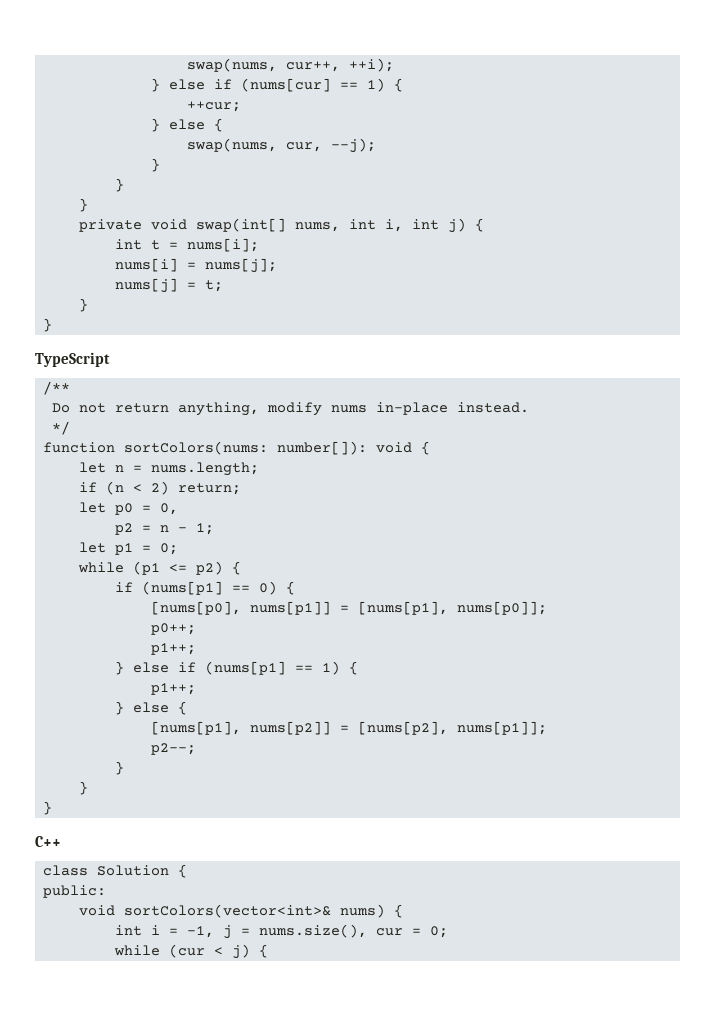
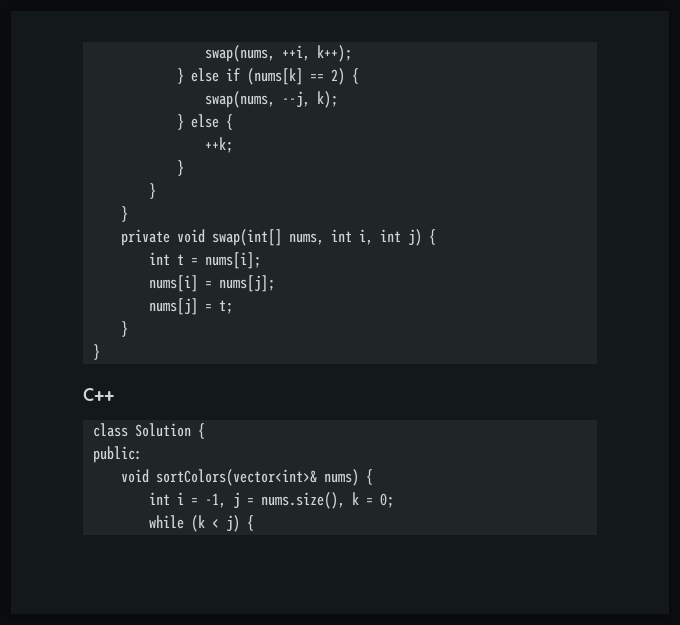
[186,58,394,72] [150,78,403,92] [186,101,241,112] [150,118,223,132] [186,138,376,153] swap(nums, cur++, ++i); // } else if (nums[cur] == 1) { // ++cur; // } else { // swap(nums, cur, --j); -> [204,45,352,62] [176,68,359,85] [204,91,338,108] [176,114,233,130] [204,137,233,153] swap(nums, ++i, k++); // } else if (nums[k] == 2) { // swap(nums, --j, k); // } else { // ++k;
[35,352,110,367] [42,381,70,395] [51,402,529,416] [51,421,70,435] [42,441,430,455] [78,462,259,476] [78,481,241,495] [78,502,178,515] [114,523,214,535] [78,542,178,555] [77,561,241,575] [114,581,295,595] [150,601,547,615] [150,623,196,635] [150,643,196,655] [114,661,358,675] [150,683,196,695] [114,701,187,715] [150,721,547,735] [150,743,196,755] [114,761,124,775] [78,781,88,795] [42,801,52,815] // TypeScript // /** // Do not return anything, modify nums in-place instead. // */ // function sortColors(nums: number[]): void { // let n = nums.length; // if (n < 2) return; // let p0 = 0, // p2 = n - 1; // let p1 = 0; // while (p1 <= p2) { // if (nums[p1] == 0) { // [nums[p0], nums[p1]] = [nums[p1], nums[p0]]; // p0++; // p1++; // } else if (nums[p1] == 1) { // p1++; // } else { // [nums[p1], nums[p2]] = [nums[p2], nums[p1]]; // p2--; // } // } // } -> (100, 352) none
[375,926,448,938] [113,944,205,958] cur = 0; // while (cur -> [351,492,394,508] [148,515,205,532] k = 0; // while (k

